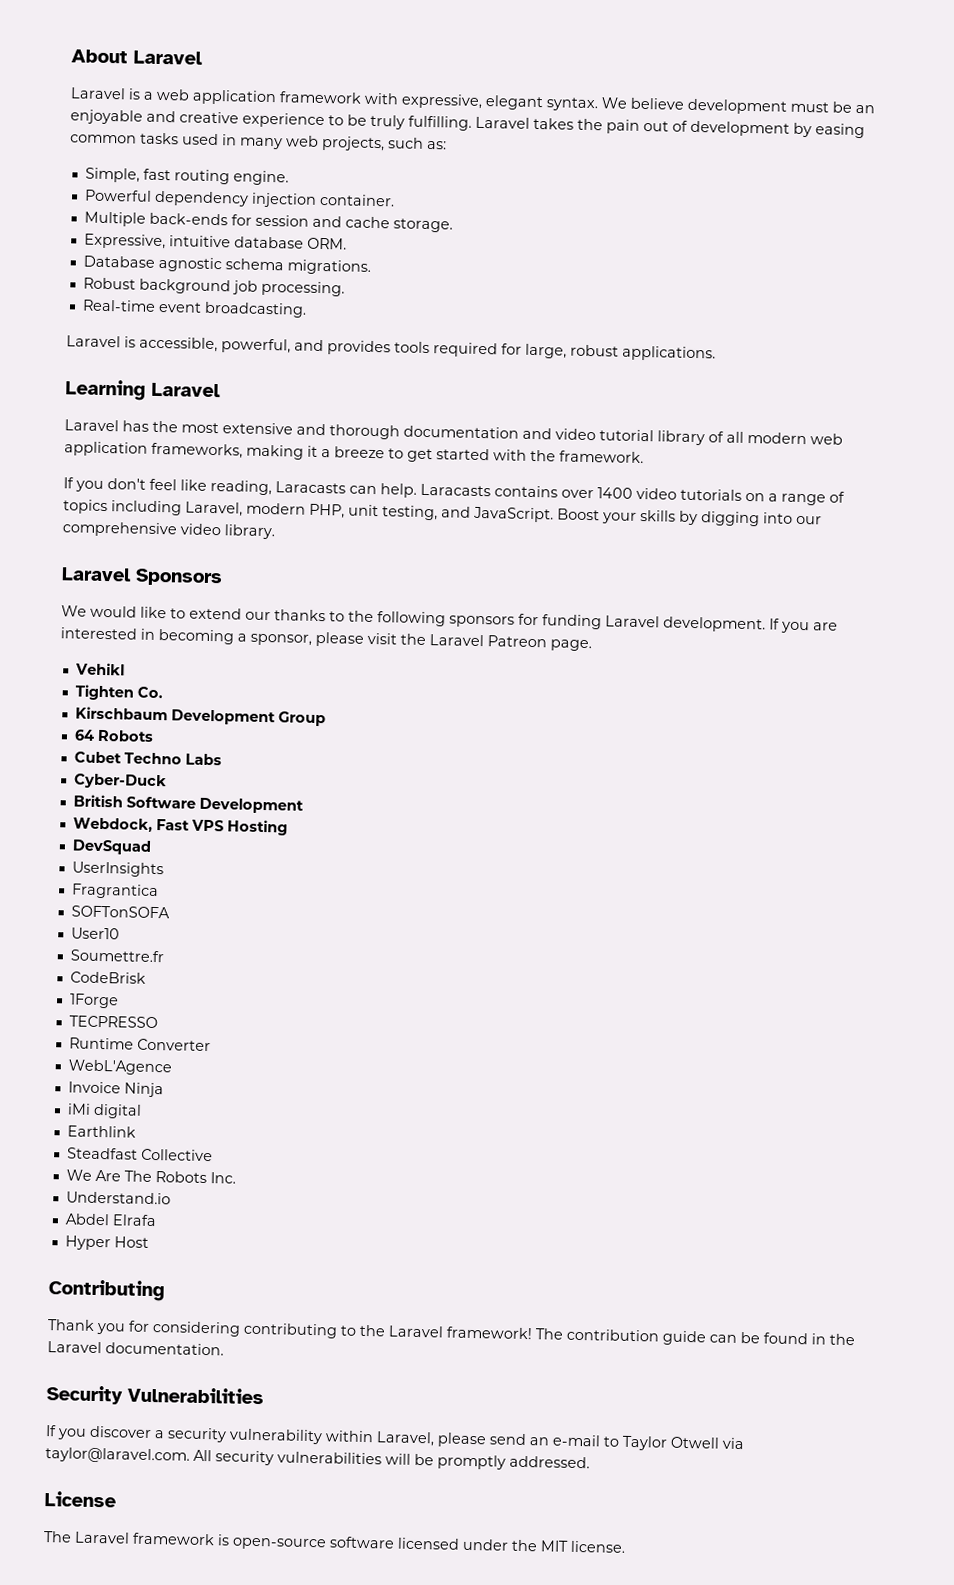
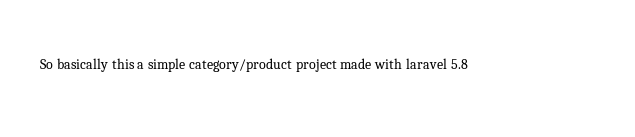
[71,49,203,65] [70,87,875,115] [70,109,865,139] [70,132,447,152] [84,167,289,186] [83,189,395,208] [83,211,453,233] [83,233,347,250] [82,255,371,275] [82,277,345,297] [81,299,307,318] [66,335,716,362] [65,379,221,401] [64,419,843,446] [64,441,644,464] [63,477,845,506] [63,499,822,527] [62,521,275,540] [61,567,223,587] [61,605,838,634] [60,627,592,652] [74,662,125,676] [74,684,163,701] [74,706,326,727] [73,729,154,742] [73,751,222,766] [73,773,167,790] [72,794,304,814] [72,817,288,836] [71,839,152,855] [71,861,164,878] [70,883,159,900] [70,905,170,919] [70,927,120,940] [69,949,164,963] [69,971,146,984] [68,993,119,1009] [68,1015,158,1029] [68,1037,211,1052] [67,1059,172,1076] [67,1081,164,1098] [66,1103,142,1119] [66,1125,136,1138] [66,1147,213,1162] [65,1169,236,1184] [65,1191,171,1205] [64,1213,157,1227] [64,1235,149,1251] [48,1279,165,1302] [47,1319,855,1346] [47,1341,224,1356] [46,1385,264,1405] [45,1425,744,1451] [45,1447,590,1470] [44,1491,116,1508] [43,1531,626,1553] About Laravel // Laravel is a web application framework with expressive, elegant syntax. We believe development must be an enjoyable and creative experience to be truly fulfilling. Laravel takes the pain out of development by easing common tasks used in many web projects, such as: // Simple, fast routing engine. // Powerful dependency injection container. // Multiple back-ends for session and cache storage. // Expressive, intuitive database ORM. // Database agnostic schema migrations. // Robust background job processing. // Real-time event broadcasting. // Laravel is accessible, powerful, and provides tools required for large, robust applications. // Learning Laravel // Laravel has the most extensive and thorough documentation and video tutorial library of all modern web application frameworks, making it a breeze to get started with the framework. // If you don't feel like reading, Laracasts can help. Laracasts contains over 1400 video tutorials on a range of topics including Laravel, modern PHP, unit testing, and JavaScript. Boost your skills by digging into our comprehensive video library. // Laravel Sponsors // We would like to extend our thanks to the following sponsors for funding Laravel development. If you are interested in becoming a sponsor, please visit the Laravel Patreon page. // Vehikl // Tighten Co. // Kirschbaum Development Group // 64 Robots // Cubet Techno Labs // Cyber-Duck // British Software Development // Webdock, Fast VPS Hosting // DevSquad // UserInsights // Fragrantica // SOFTonSOFA // User10 // Soumettre.fr // CodeBrisk // 1Forge // TECPRESSO // Runtime Converter // WebL'Agence // Invoice Ninja // iMi digital // Earthlink // Steadfast Collective // We Are The Robots Inc. // Understand.io // Abdel Elrafa // Hyper Host // Contributing // Thank you for considering contributing to the Laravel framework! The contribution guide can be found in the Laravel documentation. // Security Vulnerabilities // If you discover a security vulnerability within Laravel, please send an e-mail to Taylor Otwell via taylor@laravel.com. All security vulnerabilities will be promptly addressed. // License // The Laravel framework is open-source software licensed under the MIT license. -> [40,58,468,72] So basically this a simple category/product project made with laravel 5.8

